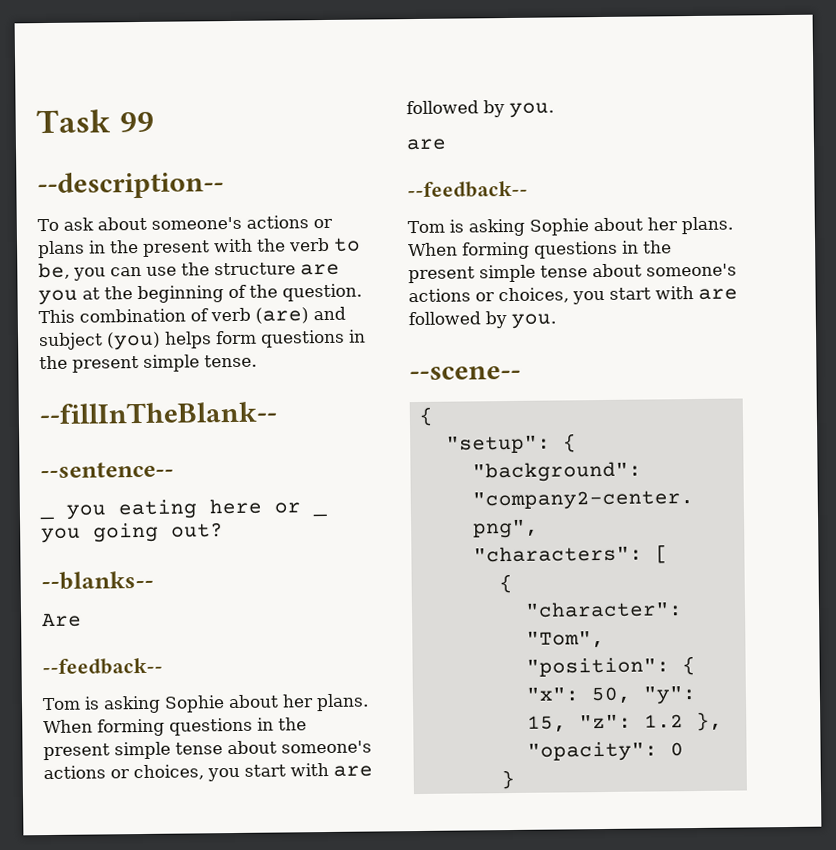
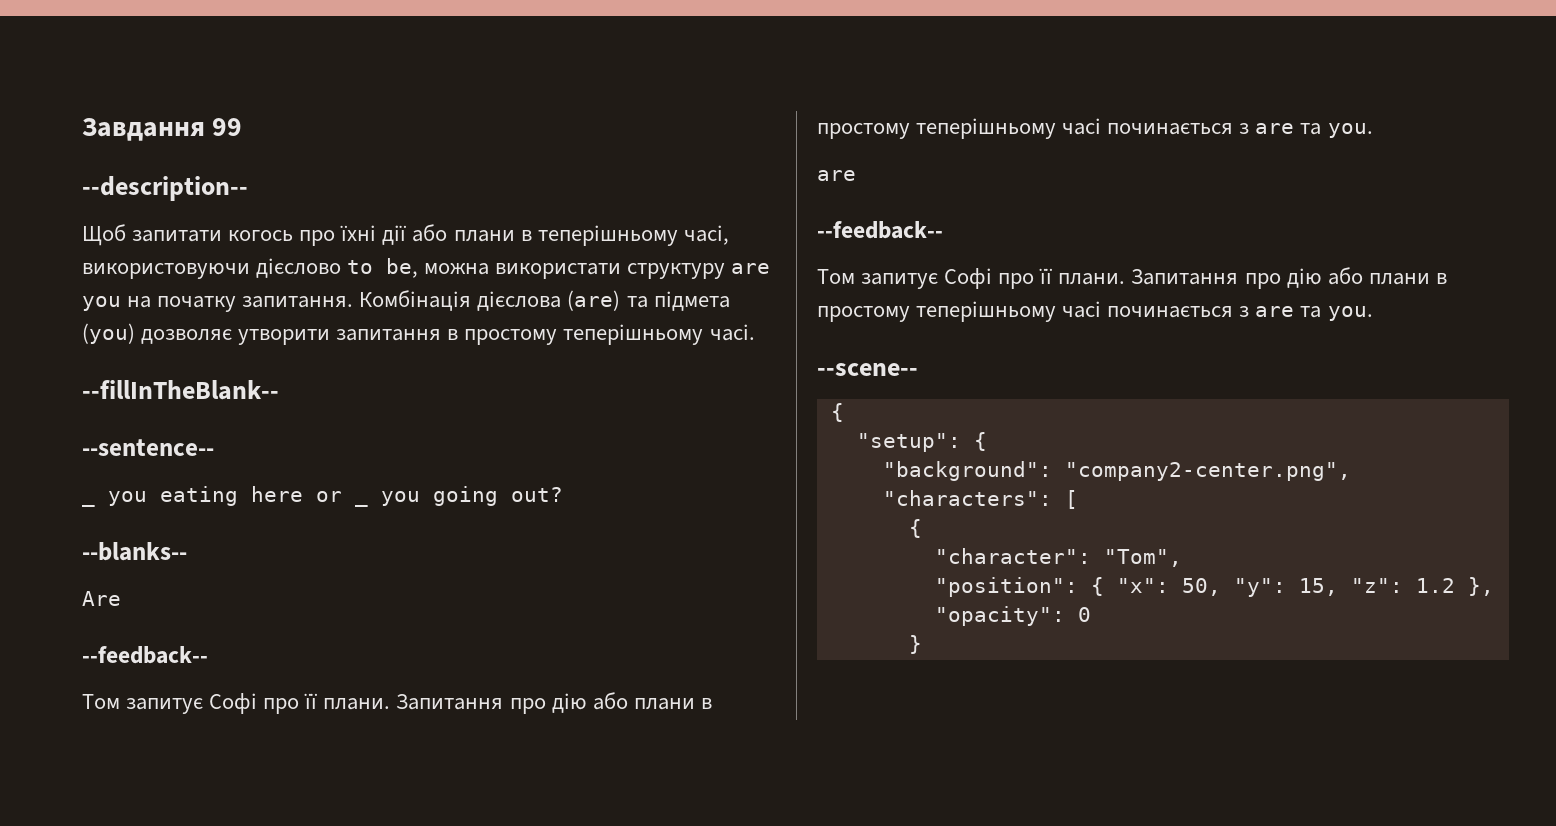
[36,109,111,134] Task -> [82,118,205,141] Завдання
[37,215,333,232] [37,237,361,259] [38,262,340,281] [38,283,362,306] [38,306,346,324] [38,329,366,351] [39,354,257,373] To ask about someone's actions or plans in the present with the verb to be, you can use the structure are you at the beginning of the question. This combination of verb (are) and subject (you) helps form questions in the present simple tense. -> [82,224,729,246] [82,258,771,279] [82,290,730,312] [82,323,755,345] Щоб запитати когось про їхні дії або плани в теперішньому часі, використовуючи дієслово to be, можна використати структуру are you на початку запитання. Комбінація дієслова (are) та підмета (you) дозволяє утворити запитання в простому теперішньому часі.
[42,693,369,714] [43,717,307,737] [43,740,372,761] [43,762,373,782] [406,100,554,118] [406,138,447,151] [407,180,528,199] [407,216,733,237] [408,240,672,260] [408,263,737,284] [408,286,738,305] [408,311,507,329] Tom is asking Sophie about her plans. When forming questions in the present simple tense about someone's actions or choices, you start with are followed by you. // are // --feedback-- // Tom is asking Sophie about her plans. When forming questions in the present simple tense about someone's actions or choices, you start with are followed by -> [82,692,712,714] [817,118,1373,139] [817,170,856,181] [817,221,943,239] [817,267,1447,289] [817,301,1322,322] Том запитує Софі про її плани. Запитання про дію або плани в простому теперішньому часі починається з are та you. // are // --feedback-- // Том запитує Софі про її плани. Запитання про дію або плани в простому теперішньому часі починається з are та

